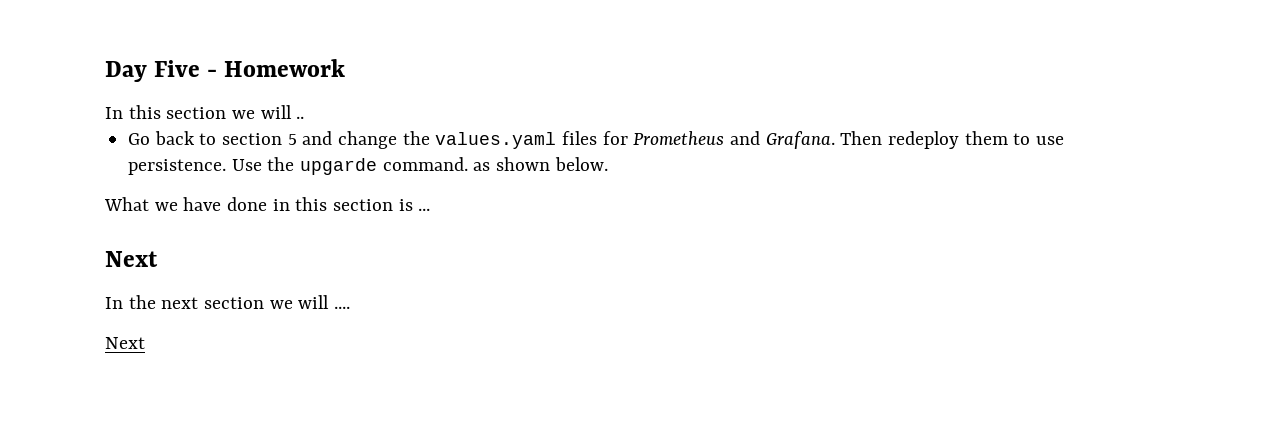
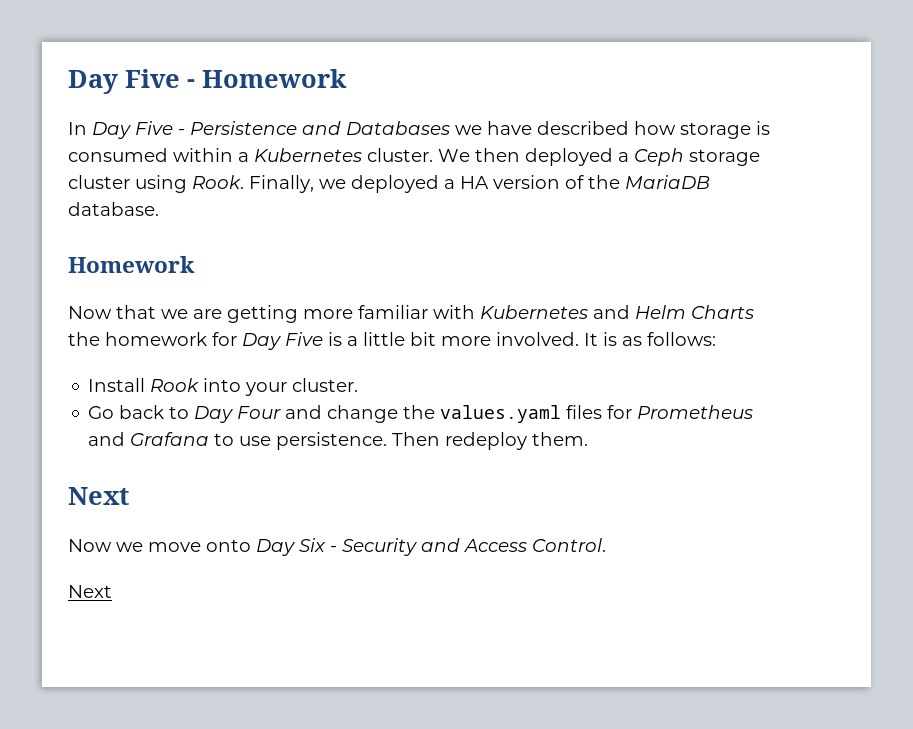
[128,105,305,119] this section we will .. -> [92,121,770,139] [68,148,760,166] [68,175,710,193] [68,202,159,216] [68,256,195,273] [68,305,754,323] [68,332,716,350] [88,378,359,396] Day Five - Persistence and Databases we have described how storage is consumed within a Kubernetes cluster. We then deployed a Ceph storage cluster using Rook. Finally, we deployed a HA version of the MariaDB database. // Homework // Now that we are getting more familiar with Kubernetes and Helm Charts the homework for Day Five is a little bit more involved. It is as follows: // Install Rook into your cluster.
[222,133,297,145] section 5 -> [194,406,282,423] Day Four
[765,131,1065,149] [128,157,608,175] [104,197,431,211] [105,251,158,267] [105,295,351,309] Grafana. Then redeploy them to use persistence. Use the upgarde command. as shown below. // What we have done in this section is ... // Next // In the next section we will .... -> [130,432,589,450] [68,487,129,505] [68,538,606,556] Grafana to use persistence. Then redeploy them. // Next // Now we move onto Day Six - Security and Access Control.

